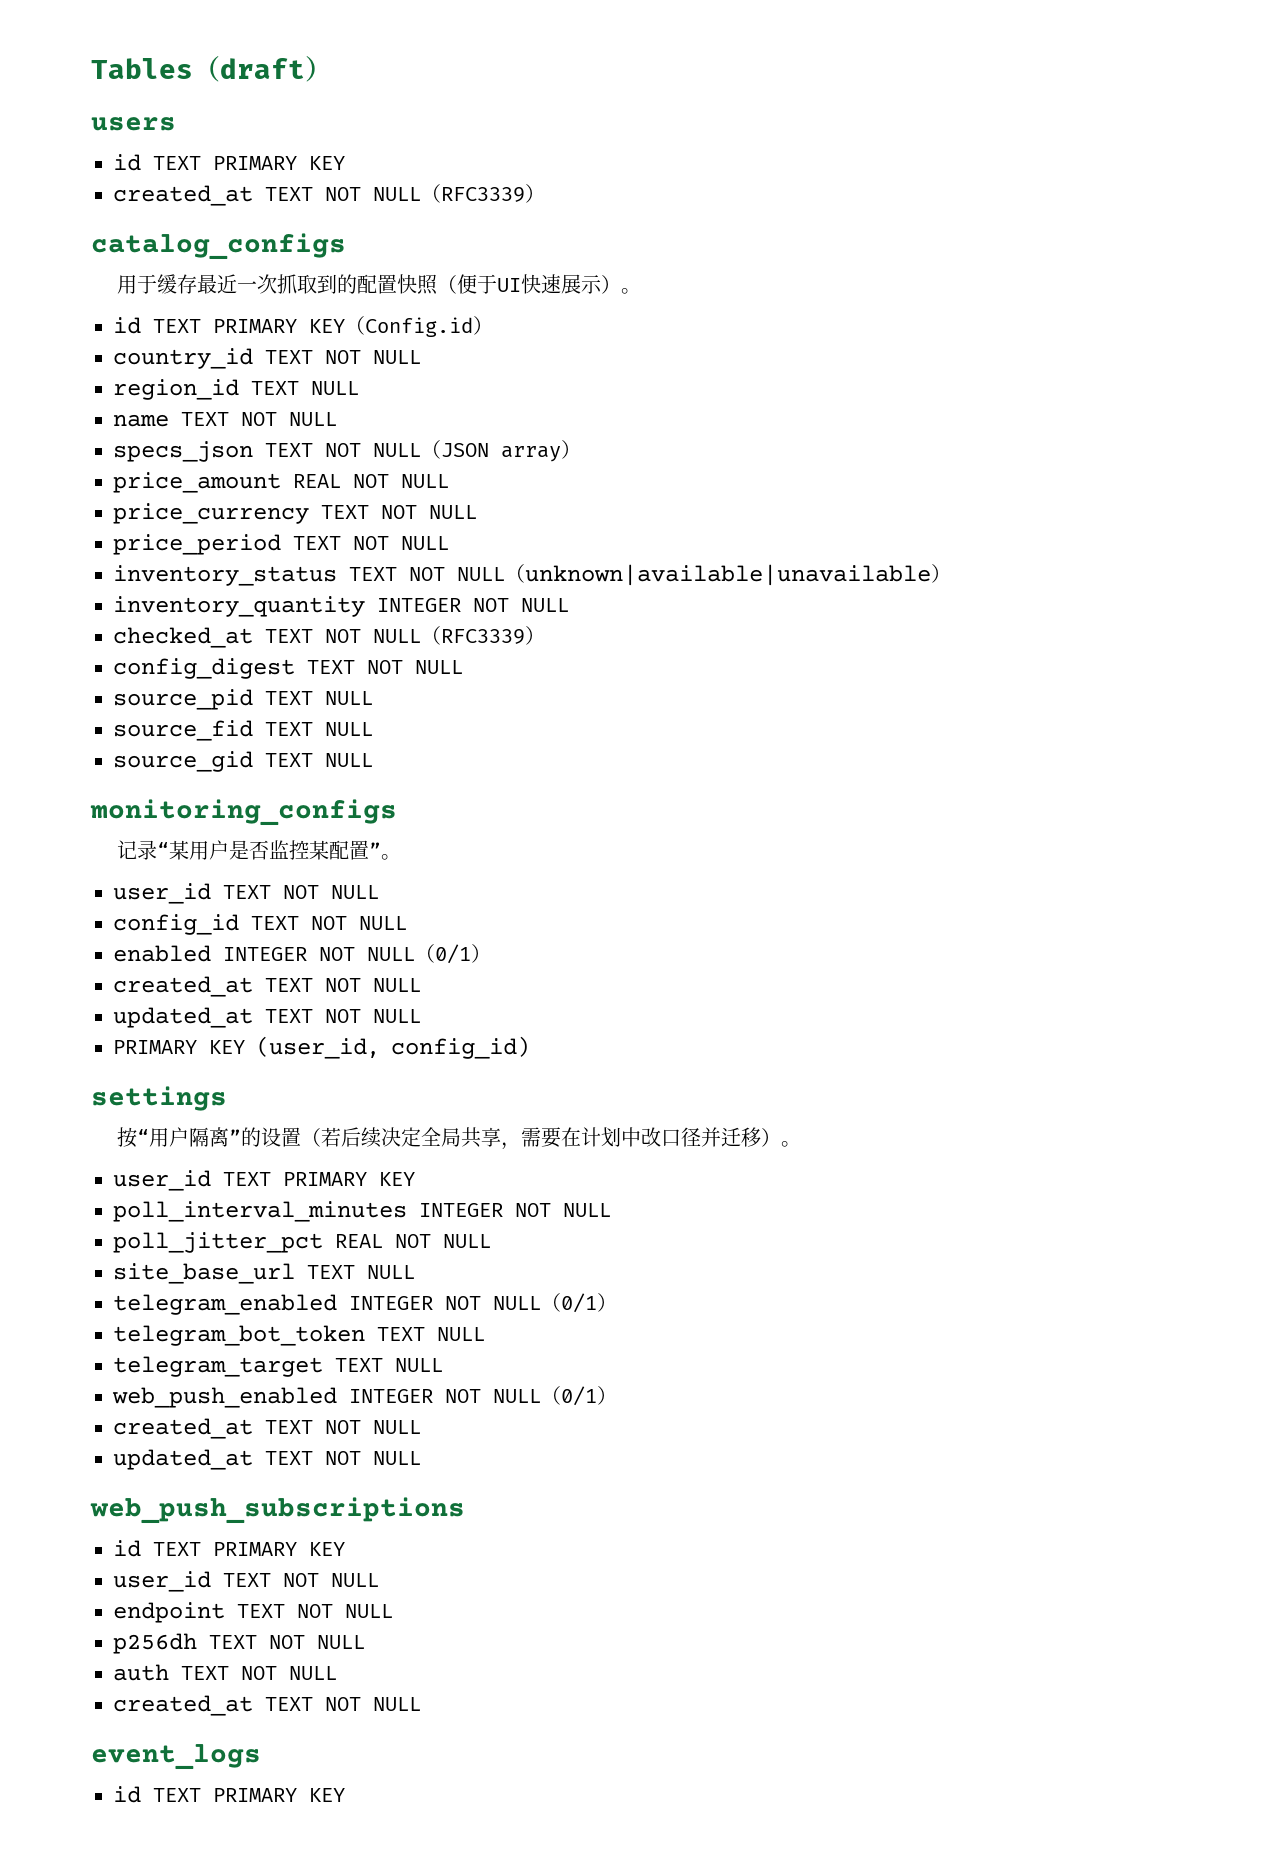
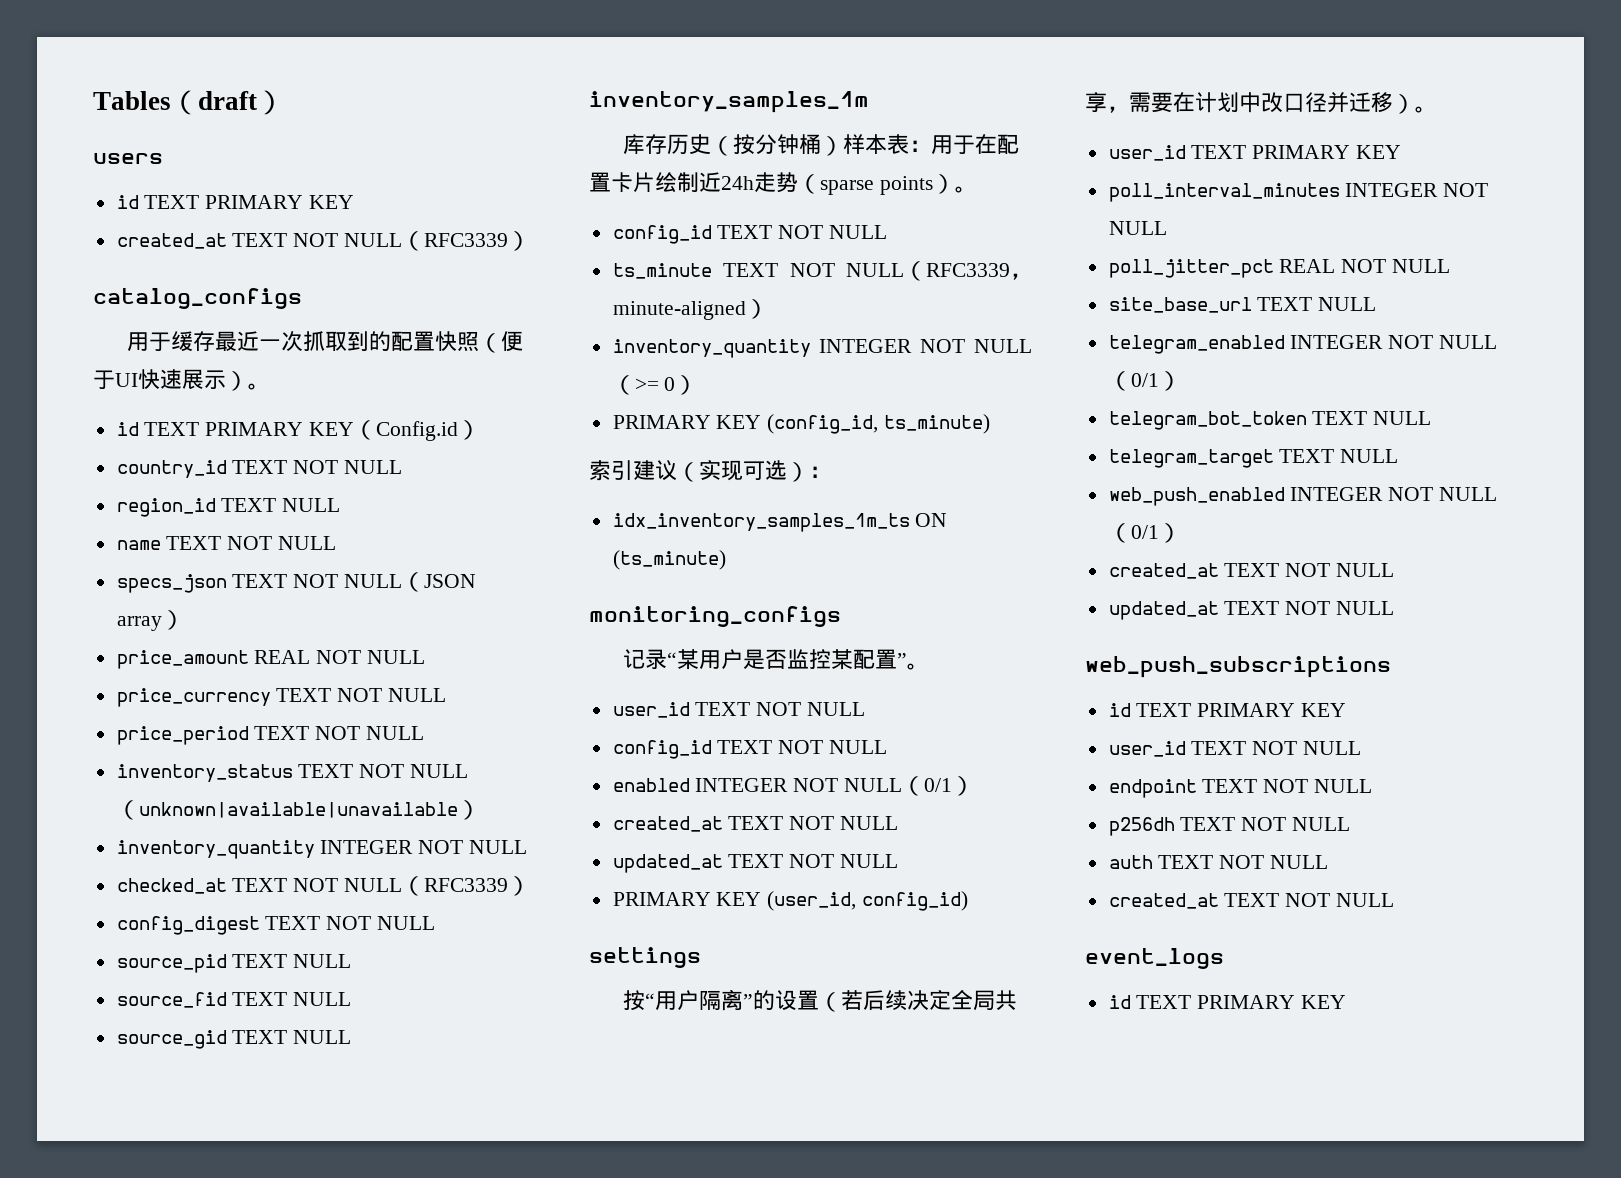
(373, 760) none -> [589,91,869,113] [622,134,1019,156] [589,172,977,195] [612,225,888,244] [612,261,1032,281] [612,299,768,320] [612,339,1032,358] [612,375,698,395] [612,414,991,434] [589,460,831,482] [612,513,948,532] [612,550,726,570] // inventory_samples_1m // 库存历史（按分钟桶）样本表：用于在配置卡片绘制近24h走势（sparse points）。 // config_id TEXT NOT NULL // ts_minute TEXT NOT NULL（RFC3339，minute-aligned） // inventory_quantity INTEGER NOT NULL（>= 0） // PRIMARY KEY (config_id, ts_minute) // 索引建议（实现可选）： // idx_inventory_samples_1m_ts ON (ts_minute)

